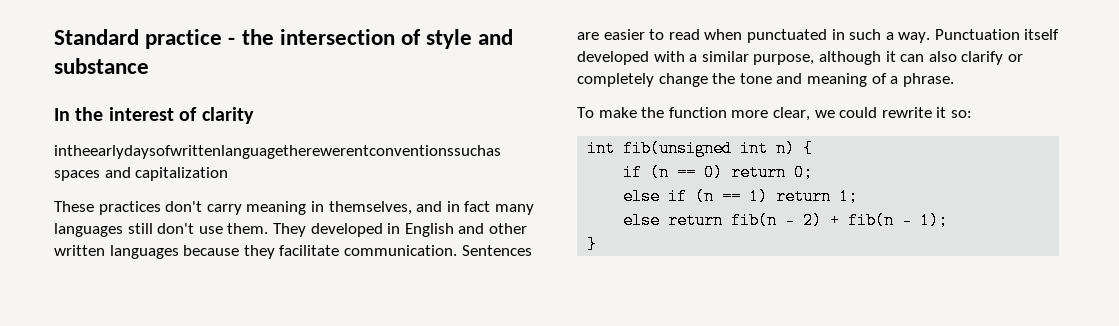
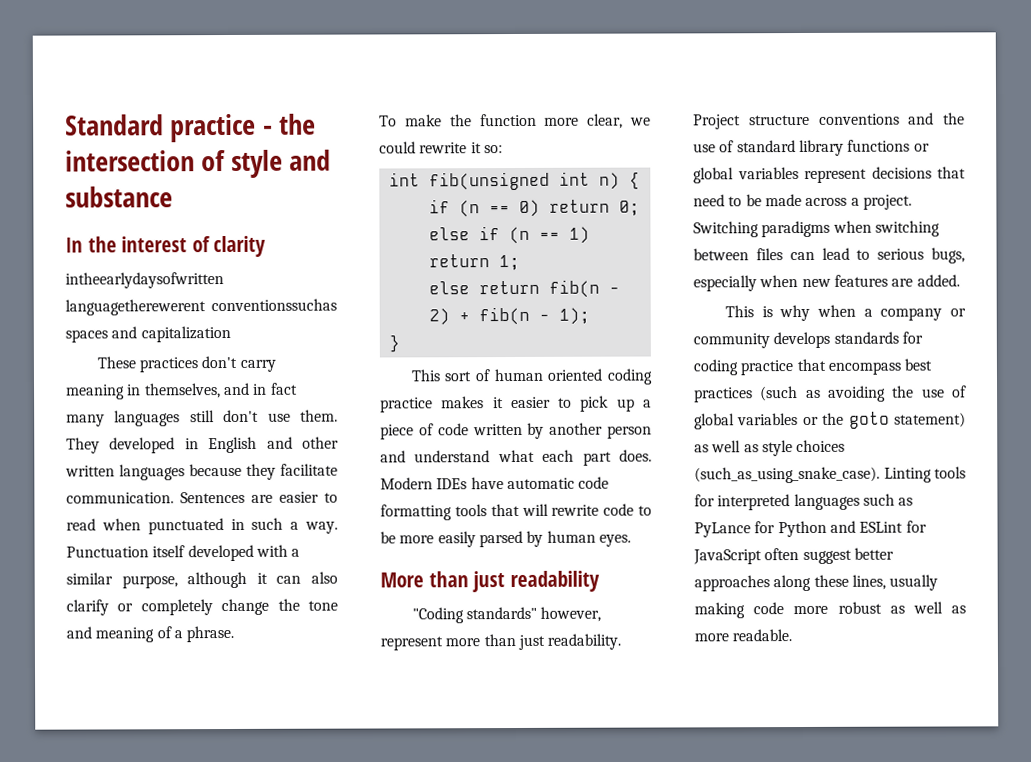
[54,145,501,159] intheearlydaysofwrittenlanguagetherewerentconventionssuchas -> [65,272,224,289] [65,298,337,316] intheearlydaysofwritten languagetherewerent conventionssuchas
(598, 244) none -> [410,368,653,385] [380,395,652,413] [380,422,652,440] [380,449,652,466] [380,476,610,490] [380,503,652,521] [380,530,631,548] [380,570,600,593] [411,606,602,624] [380,633,622,651] [693,112,965,130] [693,139,930,157] [693,166,966,184] [693,194,912,210] [693,220,940,238] [693,247,965,264] [693,274,960,292] [724,304,966,322] [693,331,923,349] [693,358,933,376] [694,385,967,403] [694,411,966,430] [694,439,846,457] [694,466,966,484] [694,493,914,511] [694,520,927,538] [693,547,894,565] [694,574,939,592] [694,601,966,619] [694,629,793,642] // This sort of human oriented coding practice makes it easier to pick up a piece of code written by another person and understand what each part does. Modern IDEs have automatic code formatting tools that will rewrite code to be more easily parsed by human eyes. // More than just readability // "Coding standards" however, represent more than just readability. Project structure conventions and the use of standard library functions or global variables represent decisions that need to be made across a project. Switching paradigms when switching between files can lead to serious bugs, especially when new features are added. // This is why when a company or community develops standards for coding practice that encompass best practices (such as avoiding the use of global variables or the goto statement) as well as style choices (such_as_using_snake_case). Linting tools for interpreted languages such as PyLance for Python and ESLint for JavaScript often suggest better approaches along these lines, usually making code more robust as well as more readable.

